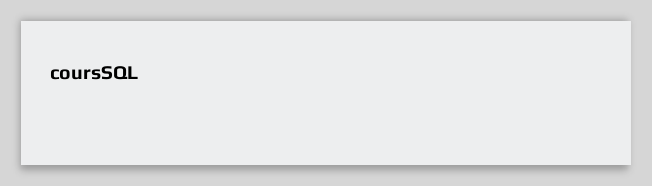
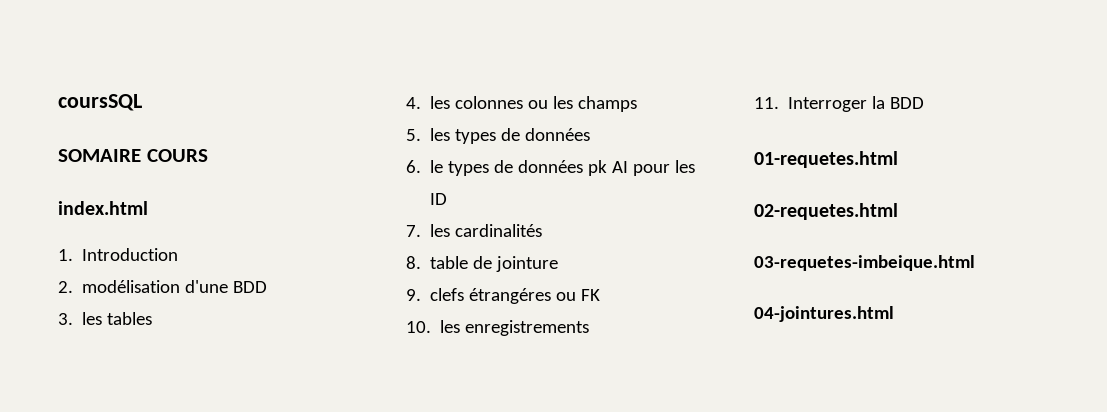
(138, 73) none -> [58,149,208,162] [58,201,148,215] [58,248,179,261] [58,280,268,293] [58,312,153,325] [406,96,638,112] [406,128,591,144] [406,160,696,176] [430,193,448,205] [406,224,543,237] [406,256,559,272] [406,288,601,304] [406,320,590,336] [754,96,925,112] [754,151,898,168] [754,203,898,220] [754,255,975,271] [754,306,894,322] // SOMAIRE COURS // index.html // 1. Introduction // 2. modélisation d'une BDD // 3. les tables // 4. les colonnes ou les champs // 5. les types de données // 6. le types de données pk AI pour les ID // 7. les cardinalités // 8. table de jointure // 9. clefs étrangéres ou FK // 10. les enregistrements // 11. Interroger la BDD // 01-requetes.html // 02-requetes.html // 03-requetes-imbeique.html // 04-jointures.html

